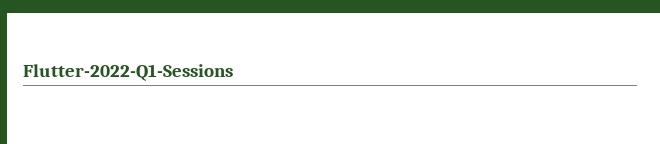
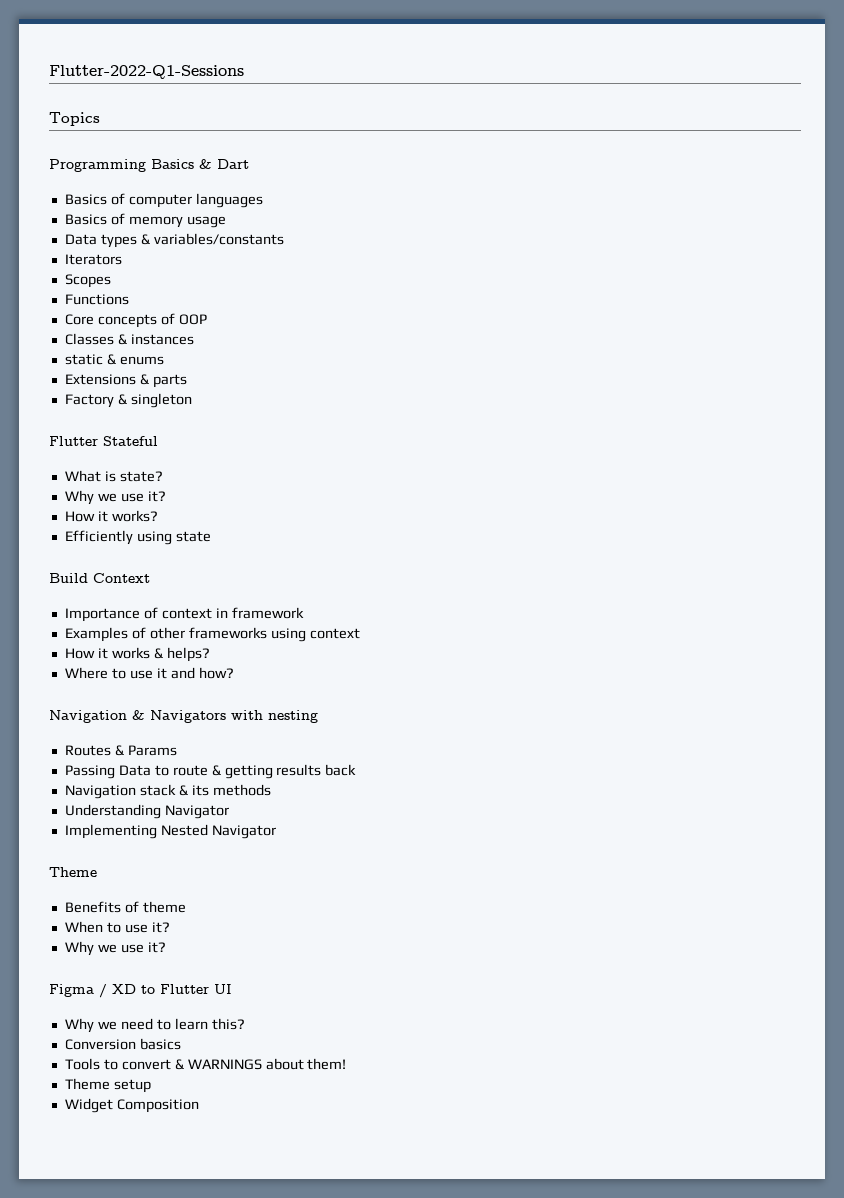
(233, 72) none -> [49,112,100,126] [49,159,249,172] [64,193,263,208] [64,213,226,228] [64,233,284,248] [64,254,122,265] [64,274,111,288] [64,294,129,305] [64,313,207,328] [64,333,194,345] [64,354,164,365] [64,374,187,388] [64,393,192,408] [49,436,158,446] [64,470,163,482] [64,490,166,505] [64,510,158,522] [64,530,211,545] [49,573,150,583] [64,607,304,622] [64,627,360,642] [64,647,210,662] [64,667,234,679] [49,710,318,723] [64,745,177,756] [64,764,357,779] [64,784,271,799] [64,804,229,819] [64,824,276,839] [49,867,97,877] [64,901,186,913] [64,921,170,933] [64,941,166,956] [49,984,232,998] [64,1018,245,1033] [64,1038,181,1050] [64,1058,347,1070] [64,1078,151,1093] [64,1098,199,1113] // Topics // Programming Basics & Dart // Basics of computer languages // Basics of memory usage // Data types & variables/constants // Iterators // Scopes // Functions // Core concepts of OOP // Classes & instances // static & enums // Extensions & parts // Factory & singleton // Flutter Stateful // What is state? // Why we use it? // How it works? // Efficiently using state // Build Context // Importance of context in framework // Examples of other frameworks using context // How it works & helps? // Where to use it and how? // Navigation & Navigators with nesting // Routes & Params // Passing Data to route & getting results back // Navigation stack & its methods // Understanding Navigator // Implementing Nested Navigator // Theme // Benefits of theme // When to use it? // Why we use it? // Figma / XD to Flutter UI // Why we need to learn this? // Conversion basics // Tools to convert & WARNINGS about them! // Theme setup // Widget Composition

